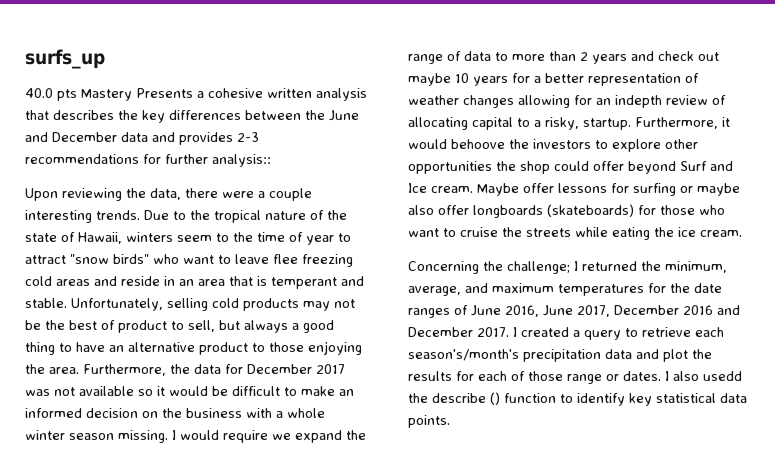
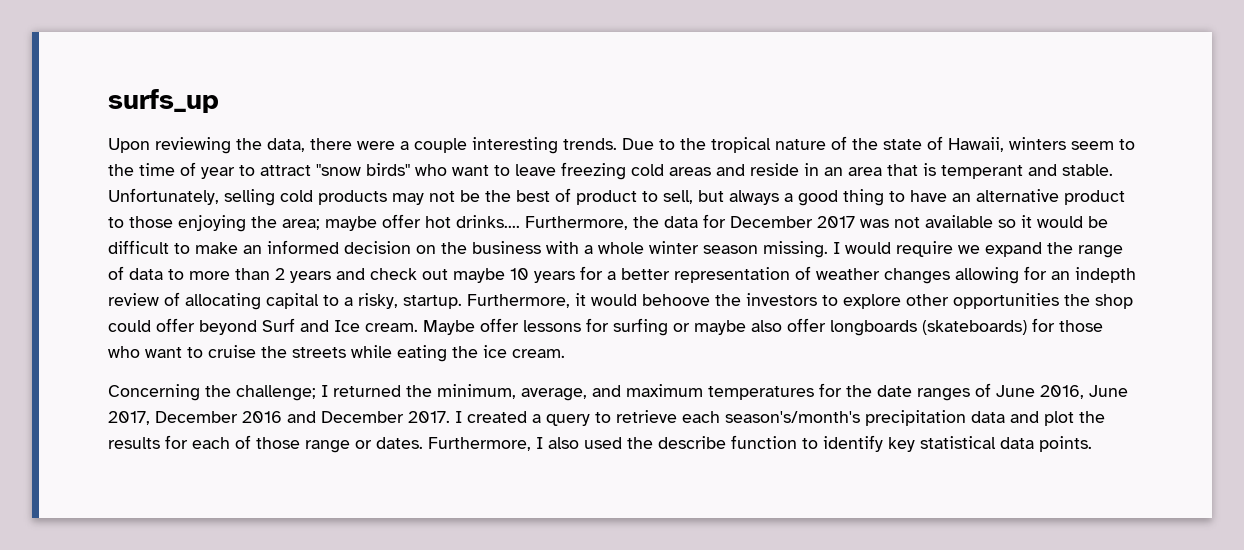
[25,88,367,101] [25,110,359,123] [25,132,259,145] [25,154,271,167] // 40.0 pts Mastery Presents a cohesive written analysis that describes the key differences between the June and December data and provides 2-3 recommendations for further analysis:: -> (219, 101) none
[273,254,298,264] flee -> (556, 170) none
[49,367,79,374] area. -> [282,214,520,231] area; maybe offer hot drinks....
(661, 376) none -> [428,437,531,451] Furthermore,
[703,371,742,381] usedd -> [584,437,622,449] used
[490,392,500,405] () -> (726, 442) none

